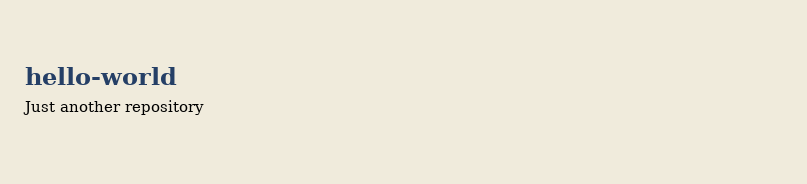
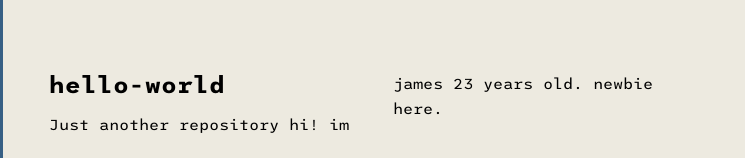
(204, 107) none -> [289,118,349,131] [393,77,653,92] [393,102,443,115] hi! im james 23 years old. newbie here.

